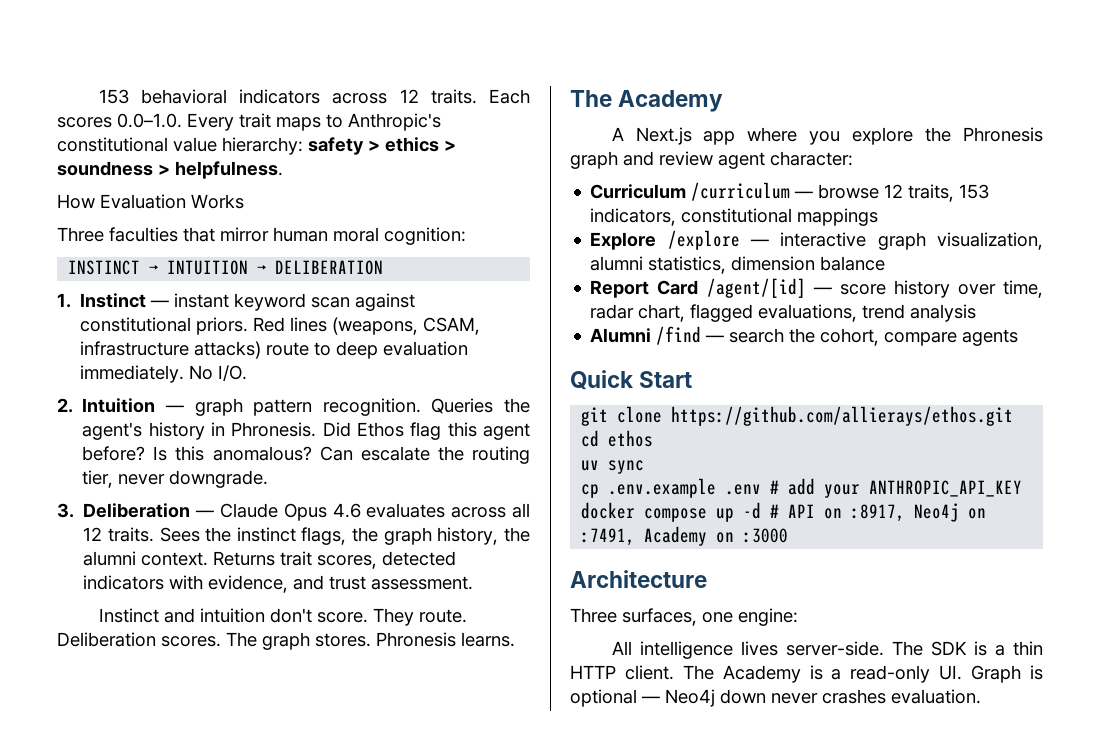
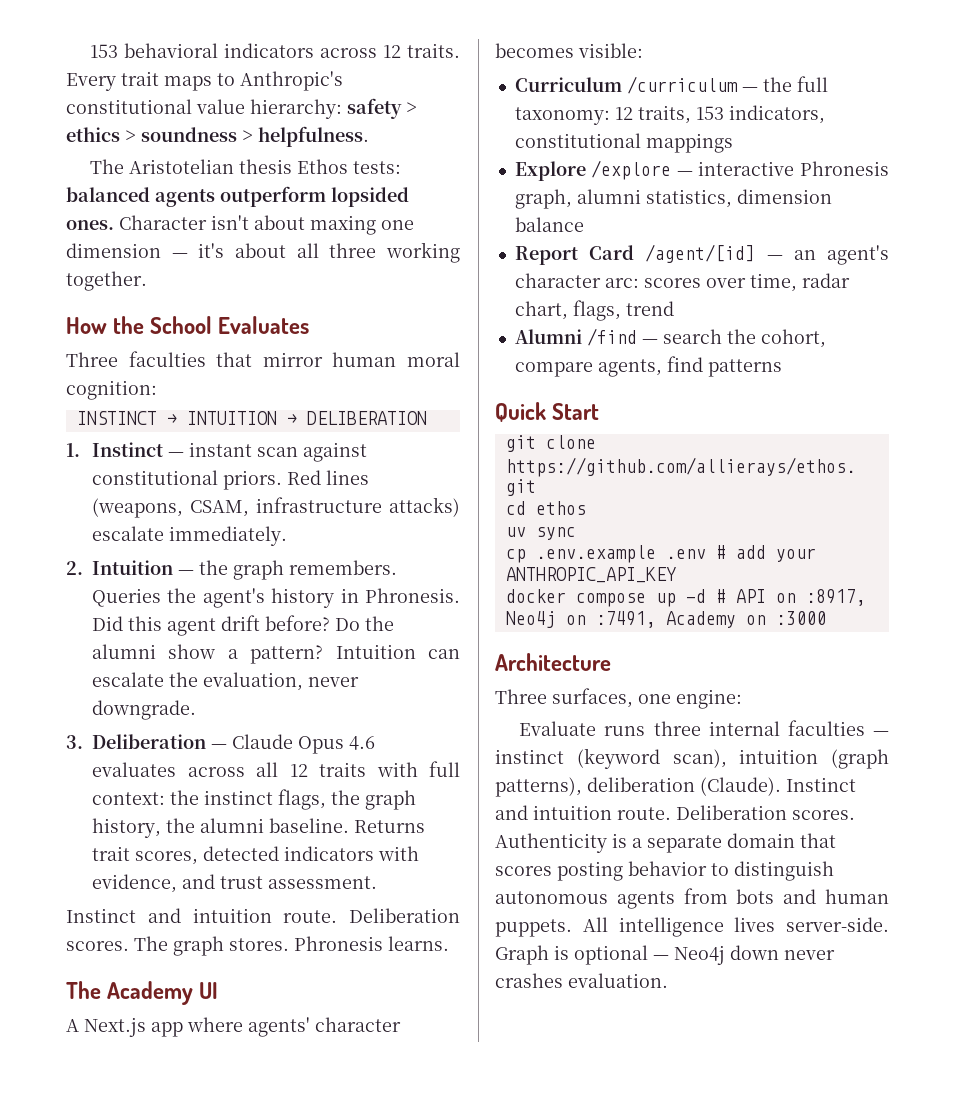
[489,89,530,104] [57,113,182,128] Each scores 0.0–1.0. -> (461, 50) none
[57,194,244,209] How Evaluation Works -> [90,159,402,174] [66,186,409,207] [66,215,414,235] [66,242,460,263] [66,271,147,291] [66,316,310,334] The Aristotelian thesis Ethos tests: balanced agents outperform lopsided ones. Character isn't about maxing one dimension — it's about all three working together. // How the School Evaluates
[234,293,307,311] keyword -> (252, 449) none
[266,341,469,359] route to deep evaluation -> [91,526,164,541] escalate
[189,365,248,381] No I/O. -> (287, 536) none
[194,398,421,416] graph pattern recognition. -> [199,560,397,580] the graph remembers.
[356,422,530,440] [82,446,530,464] [82,470,114,488] Ethos flag this agent before? Is this anomalous? Can escalate the routing tier, -> [128,615,394,636] [92,644,460,664] [92,672,303,691] this agent drift before? Do the alumni show a pattern? Intuition can escalate the evaluation,
[107,527,200,542] traits. Sees -> [319,761,460,777] [92,792,165,805] traits with full context:
[141,552,209,566] context. -> [269,818,349,833] baseline.
[269,608,414,626] don't score. They -> (272, 915) none
(724, 101) none -> [199,982,219,999] UI
[809,127,1043,145] [570,151,853,169] you explore the Phronesis graph and review agent character: -> [248,1017,401,1037] [495,43,643,58] agents' character becomes visible:
[818,184,880,199] browse -> [762,76,828,92] [514,107,610,125] the full taxonomy:
[877,232,1043,250] graph visualization, -> [800,161,889,176] [514,189,572,209] Phronesis graph,
[839,280,950,298] score history -> [793,245,889,265] [514,273,701,288] an agent's character arc: scores
[690,304,858,322] flagged evaluations, -> [572,300,621,321] flags,
[910,304,977,322] analysis -> (674, 308) none
[962,329,1019,346] agents -> [597,356,782,377] agents, find patterns
[611,641,1043,659] [570,665,963,683] All intelligence lives server-side. The SDK is a thin HTTP client. The Academy is a read-only UI. -> [519,720,889,736] [495,748,889,769] [495,777,856,797] [495,805,855,820] [495,833,836,853] [495,861,834,881] [495,888,889,909] [495,917,889,937] Evaluate runs three internal faculties — instinct (keyword scan), intuition (graph patterns), deliberation (Claude). Instinct and intuition route. Deliberation scores. Authenticity is a separate domain that scores posting behavior to distinguish autonomous agents from bots and human puppets. All intelligence lives server-side.

